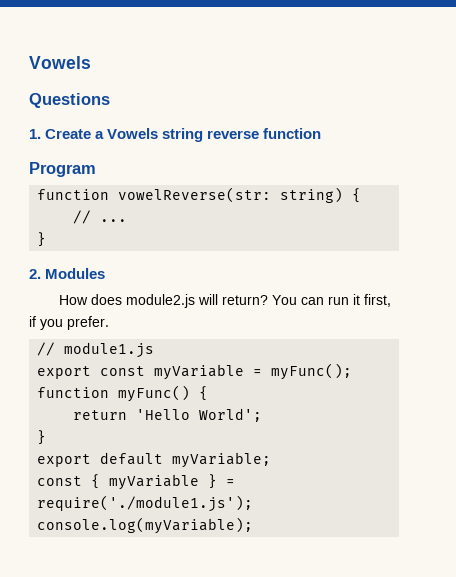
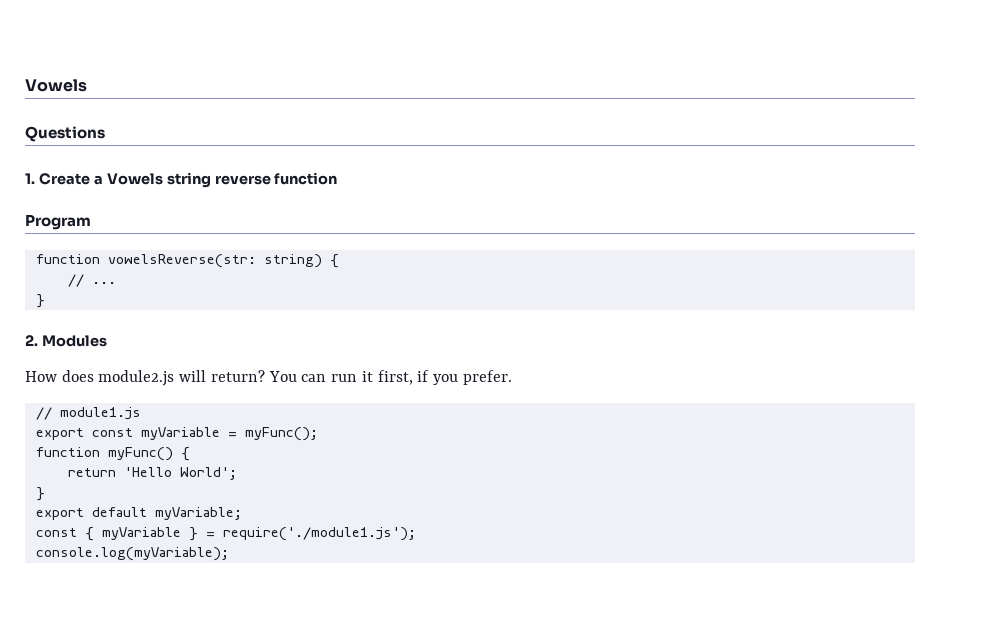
[118,187,272,203] vowelReverse(str: -> [107,254,256,268] vowelsReverse(str:

